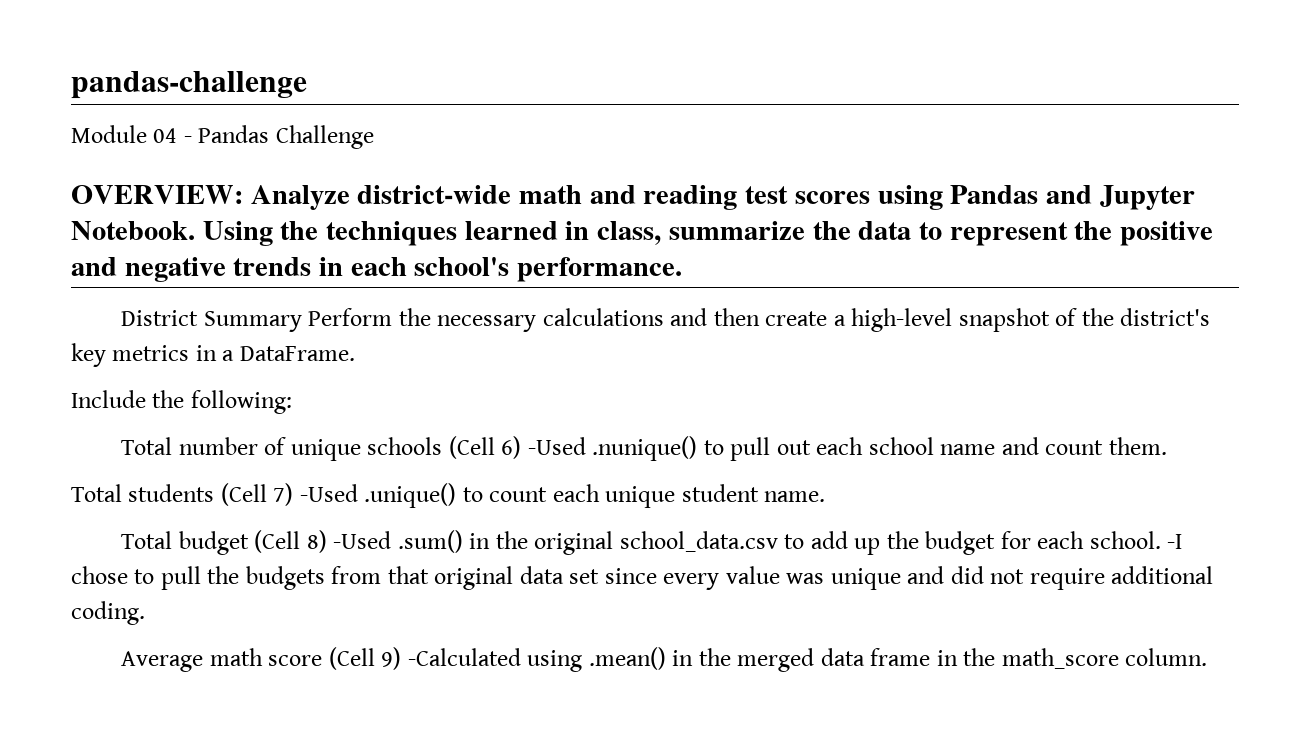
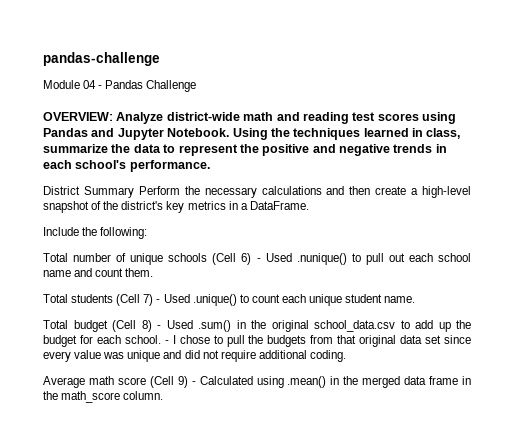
[527,437,586,455] -Used -> [256,253,292,262] - Used
[299,484,358,502] -Used -> [156,294,190,303] - Used
[333,531,392,549] -Used -> [157,320,193,329] - Used
[1167,534,1183,549] -I -> [164,335,176,344] - I
[407,648,521,666] -Calculated -> [191,376,253,385] - Calculated

